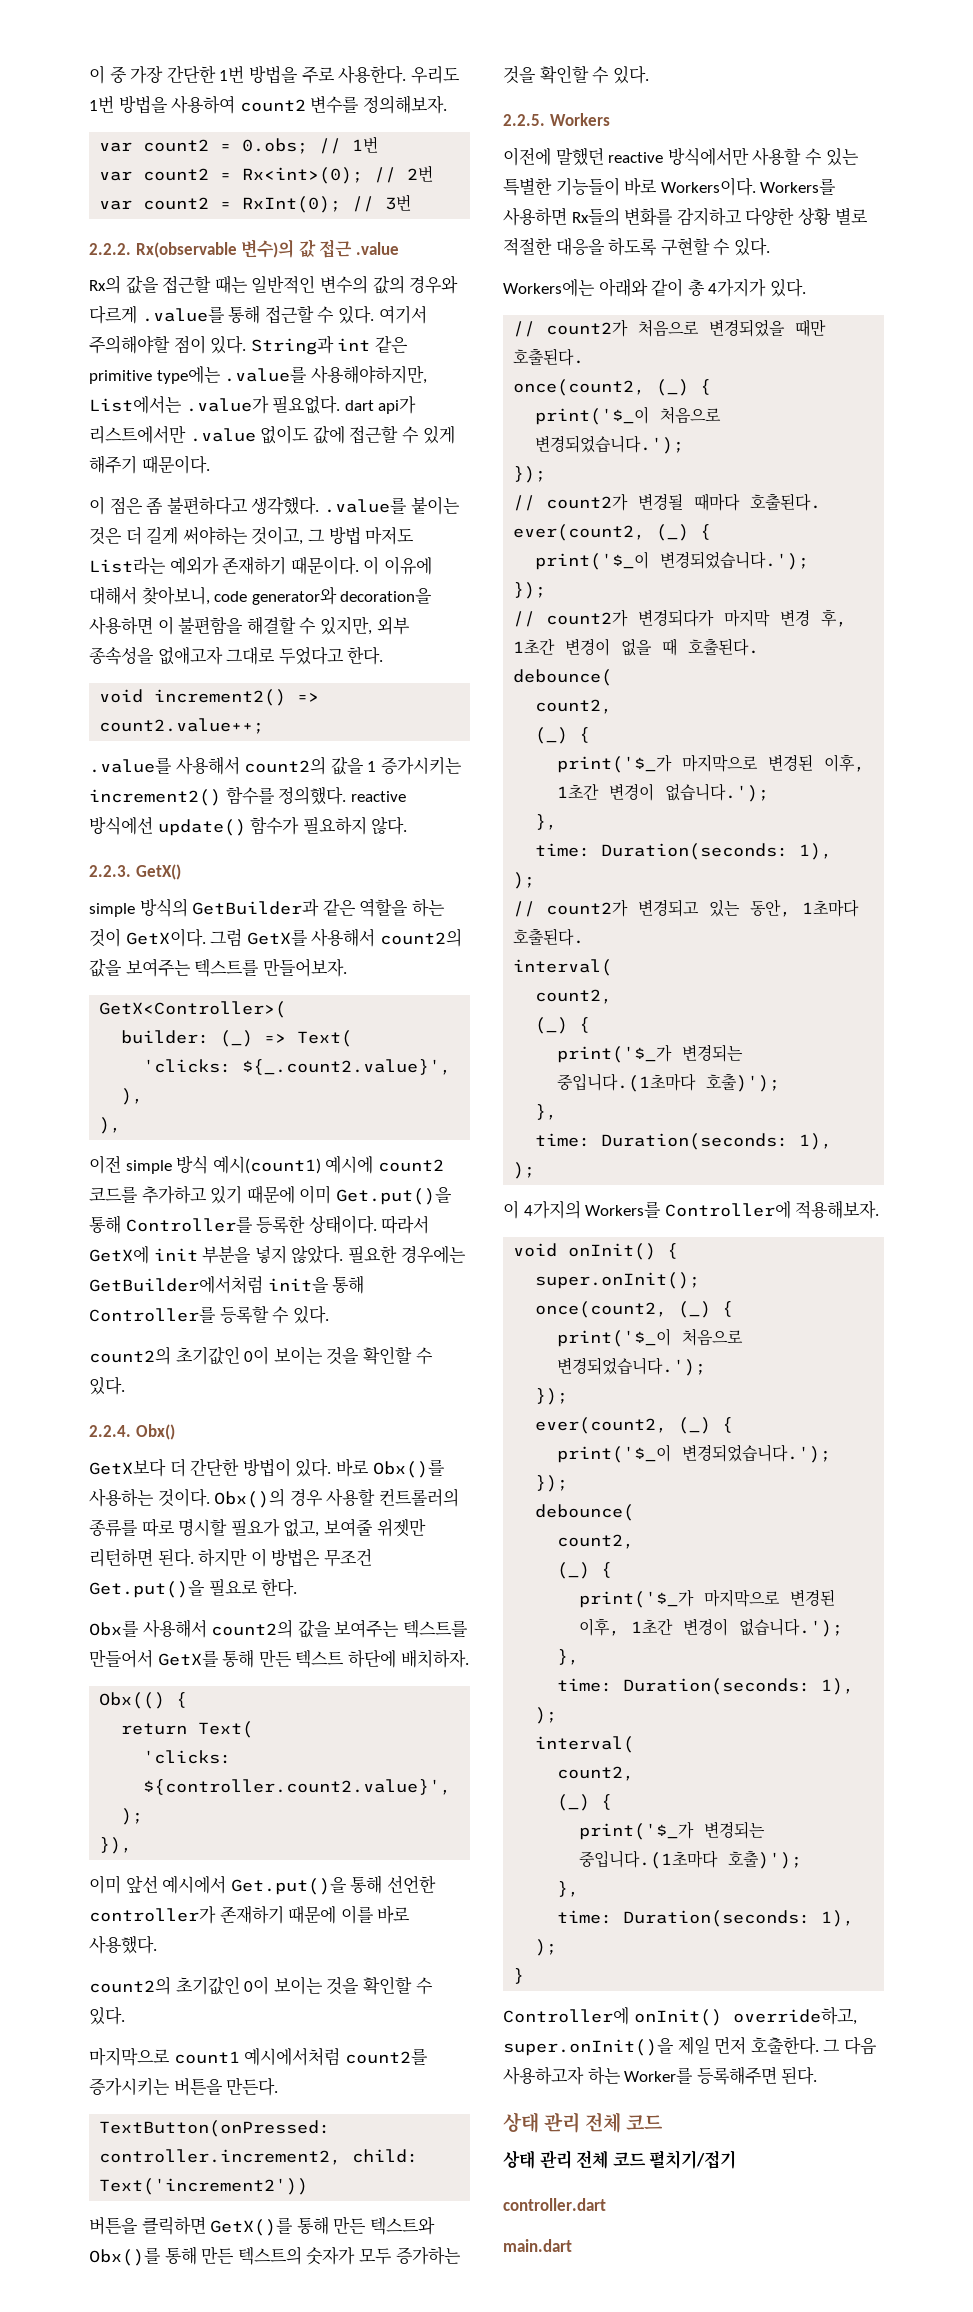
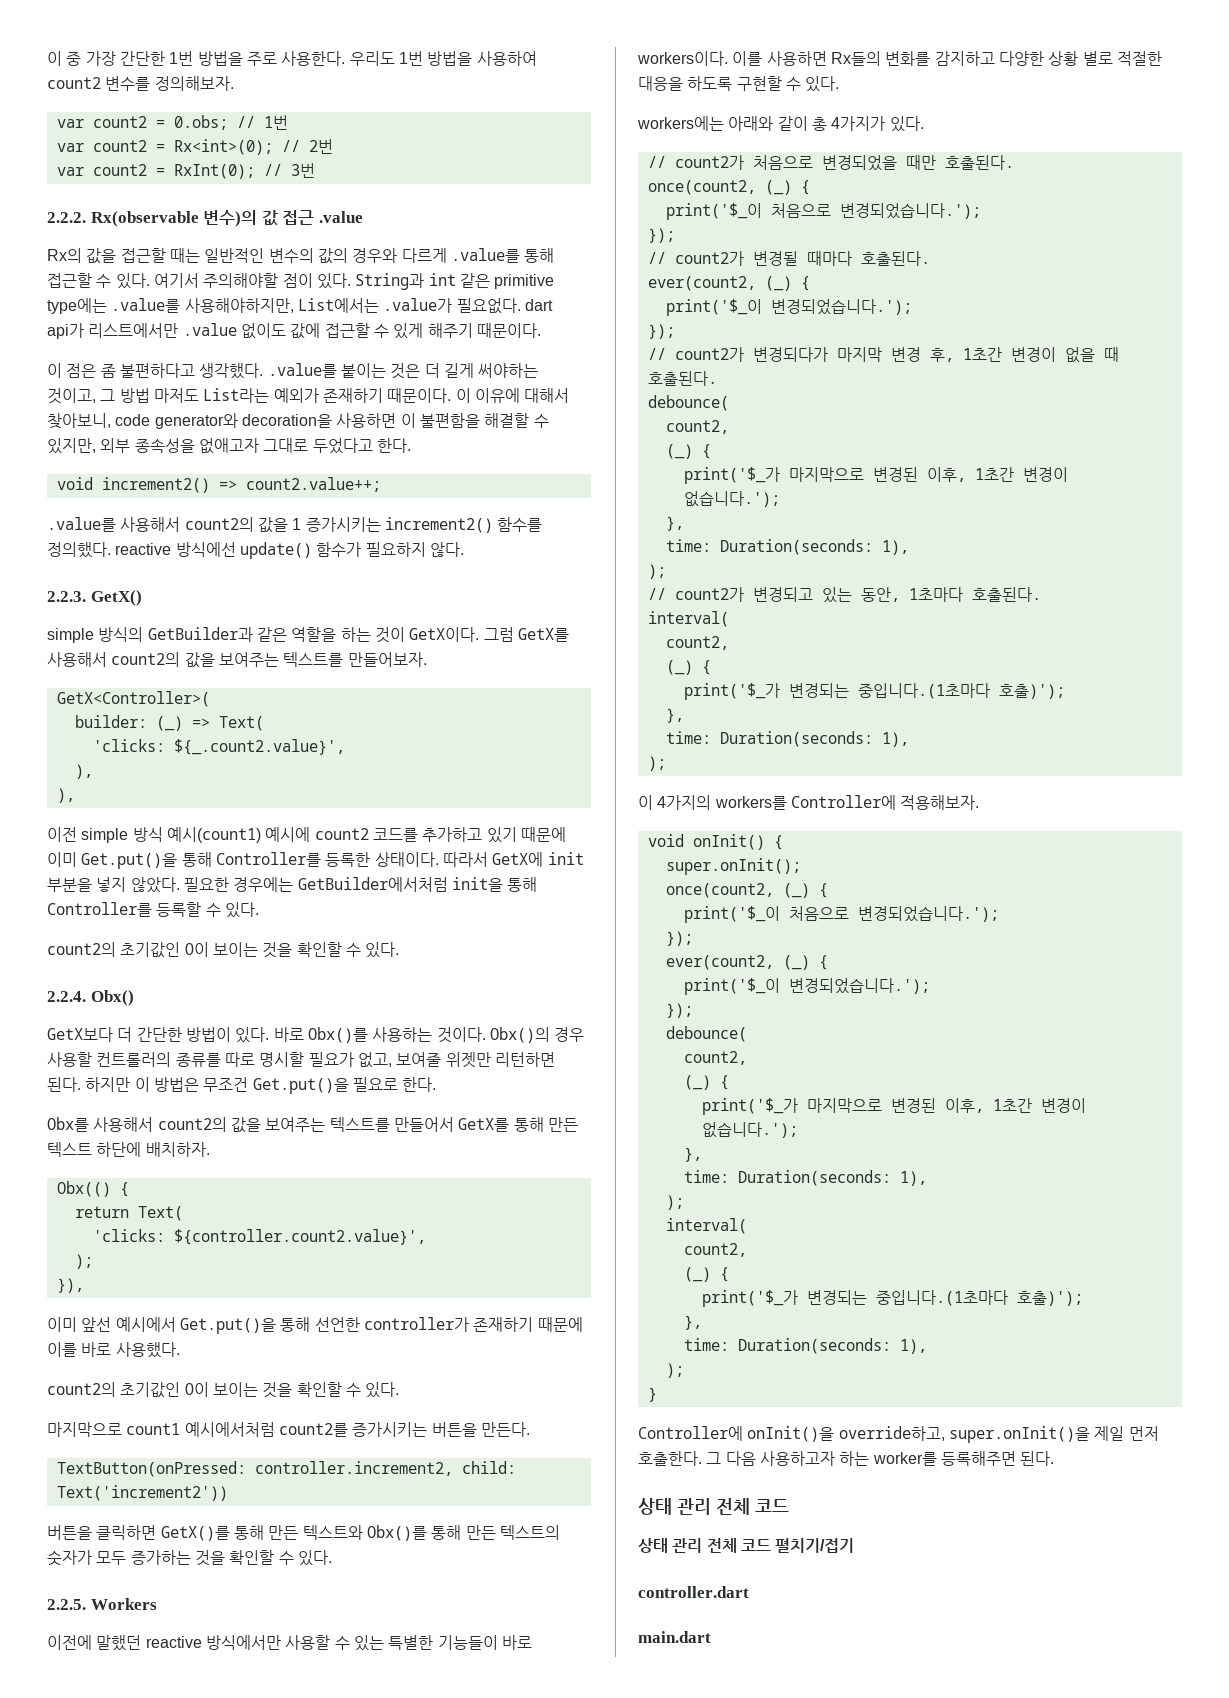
[660,177,837,196] Workers이다. Workers를 -> [637,51,763,66] workers이다. 이를
[503,279,595,297] Workers에는 -> [637,116,724,131] workers에는
[585,1202,662,1218] Workers를 -> [714,796,787,810] workers를
[633,2009,722,2026] onInit() -> [747,1426,835,1442] onInit()을
[624,2068,694,2084] Worker를 -> [872,1452,937,1466] worker를

